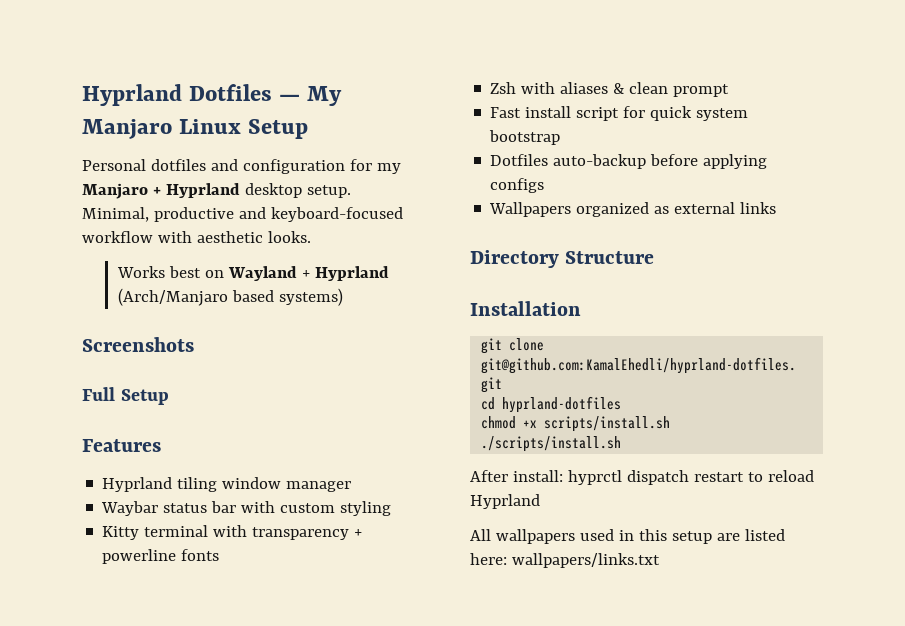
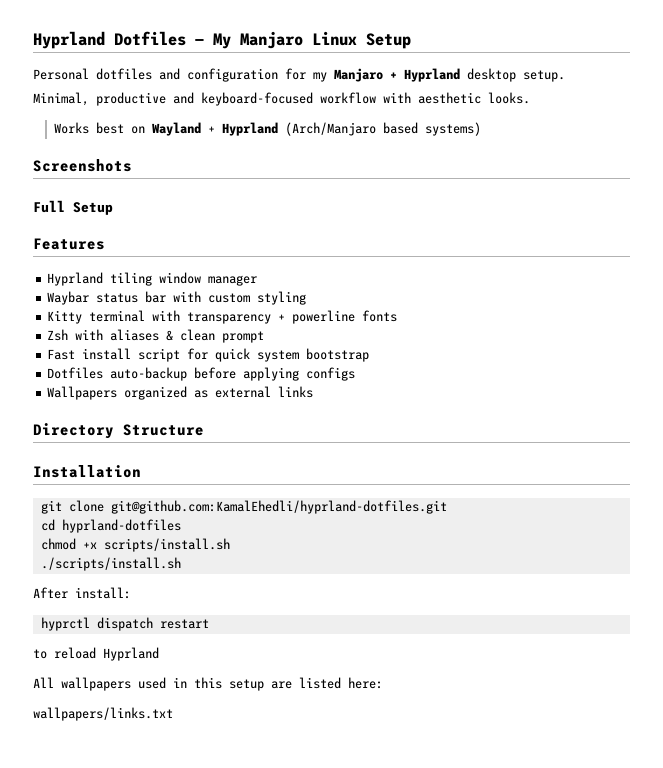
(563, 476) none -> (131, 593) //
(744, 477) none -> (209, 624) //
(507, 559) none -> (383, 683) //

